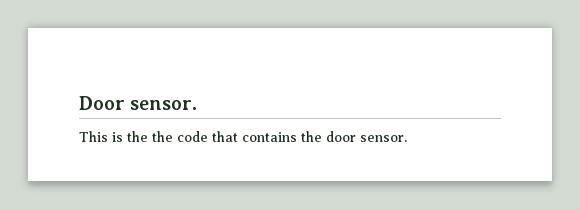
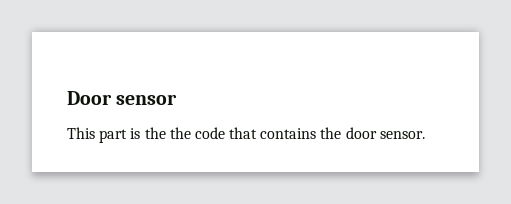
[130,100,198,110] sensor. -> [116,94,178,105] sensor
(108, 136) none -> [99,129,128,143] part

